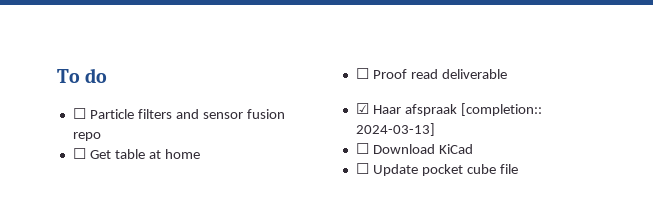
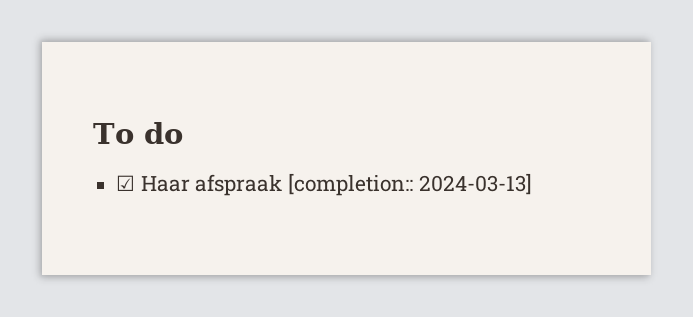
[72,108,285,119] [72,132,101,141] [72,148,200,159] [355,68,507,79] // ☐ Particle filters and sensor fusion repo // ☐ Get table at home // ☐ Proof read deliverable -> (183, 133) none
[355,143,473,154] [355,163,518,176] // ☐ Download KiCad // ☐ Update pocket cube file -> (532, 184) none

